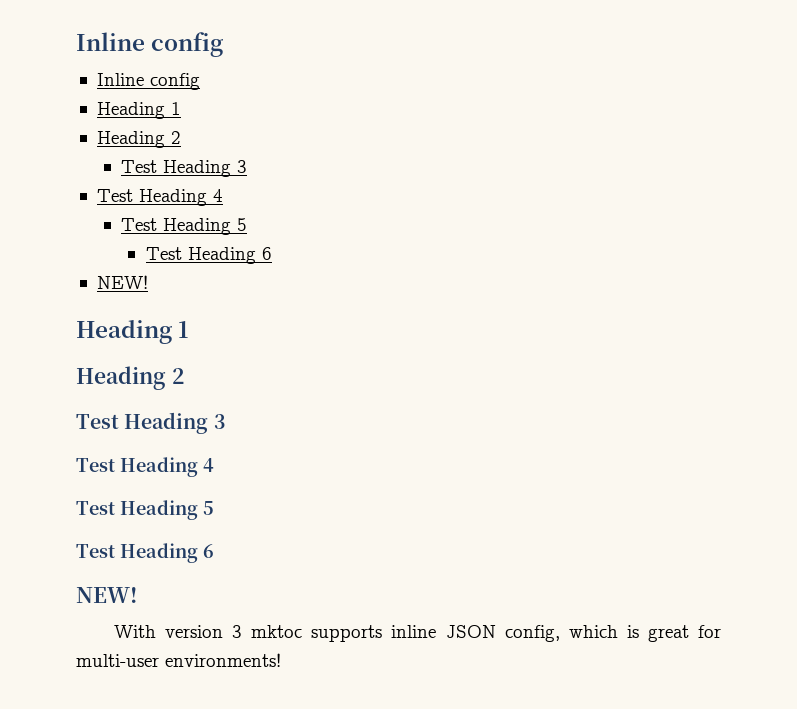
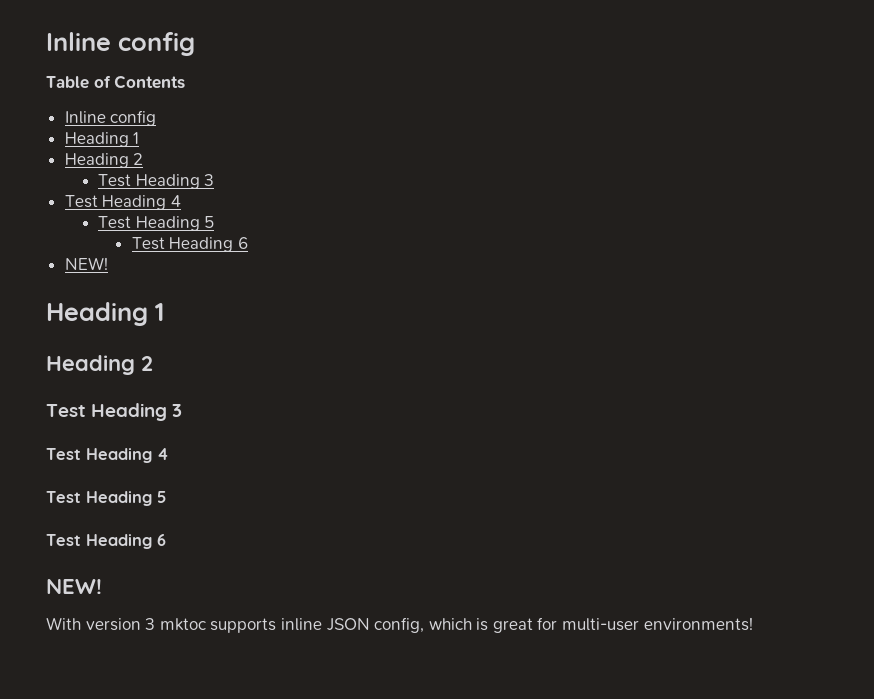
[76,32,224,57] Inline config -> [46,32,195,56] [46,75,186,89] Inline config // Table of Contents

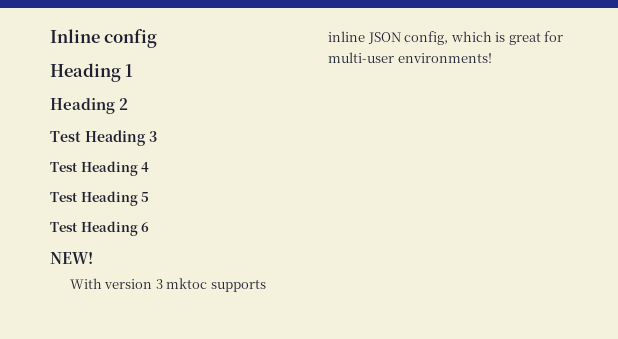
[46,32,195,56] [46,75,186,89] [64,110,157,126] [64,132,140,147] [64,153,144,168] [98,174,215,189] [64,195,181,210] [98,216,215,231] [131,237,248,252] [64,257,108,270] Inline config // Table of Contents // Inline config // Heading 1 // Heading 2 // Test Heading 3 // Test Heading 4 // Test Heading 5 // Test Heading 6 // NEW! -> [50,29,158,48] Inline config

